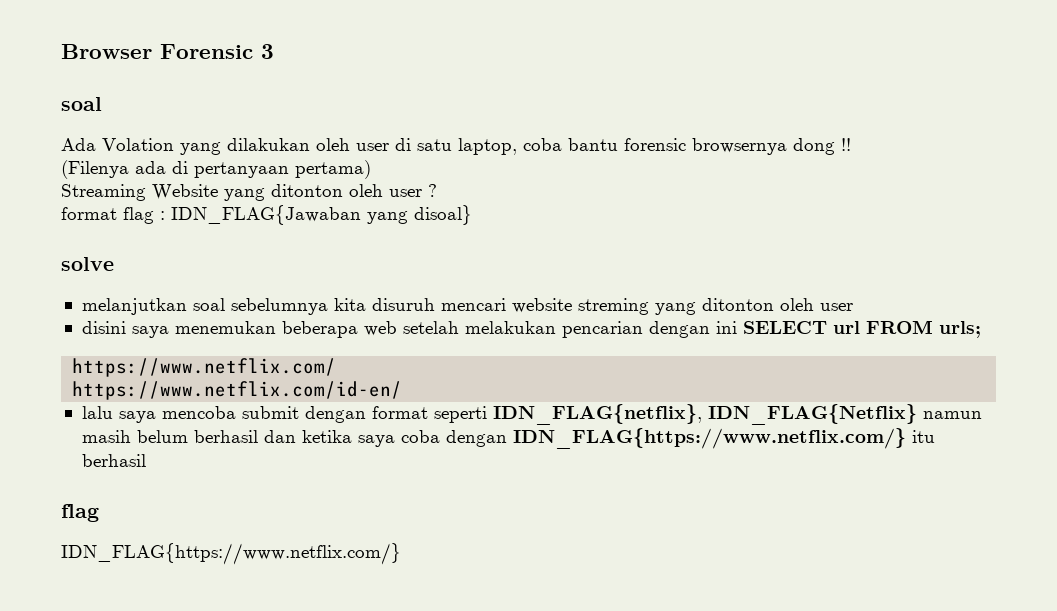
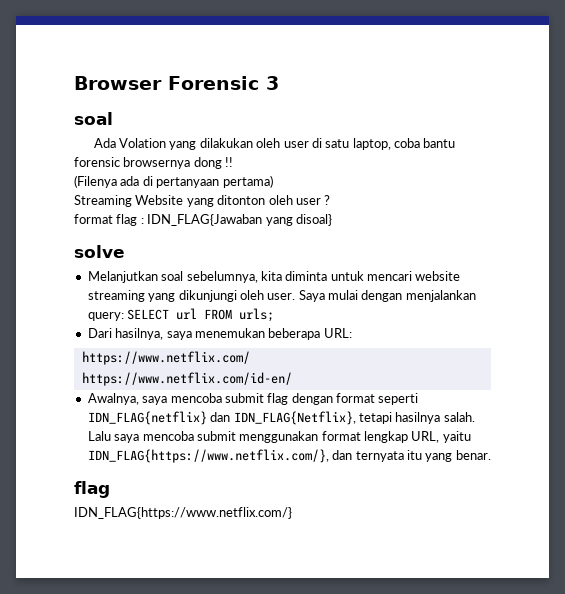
[81,298,853,315] [81,320,981,338] melanjutkan soal sebelumnya kita disuruh mencari website streming yang ditonton oleh user // disini saya menemukan beberapa web setelah melakukan pencarian dengan ini SELECT url FROM urls; -> [87,271,461,283] [87,290,476,302] [87,308,275,322] [87,328,352,340] Melanjutkan soal sebelumnya, kita diminta untuk mencari website streaming yang dikunjungi oleh user. Saya mulai dengan menjalankan query: SELECT url FROM urls; // Dari hasilnya, saya menemukan beberapa URL:
[81,406,299,423] lalu saya mencoba submit -> [87,393,289,405] Awalnya, saya mencoba submit flag
[492,404,982,425] [81,428,935,449] [81,454,146,467] IDN_FLAG{netflix}, IDN_FLAG{Netflix} namun masih belum berhasil dan ketika saya coba dengan IDN_FLAG{https://www.netflix.com/} itu berhasil -> [87,411,475,425] [87,431,471,443] [87,449,491,463] IDN_FLAG{netflix} dan IDN_FLAG{Netflix}, tetapi hasilnya salah. Lalu saya mencoba submit menggunakan format lengkap URL, yaitu IDN_FLAG{https://www.netflix.com/}, dan ternyata itu yang benar.

